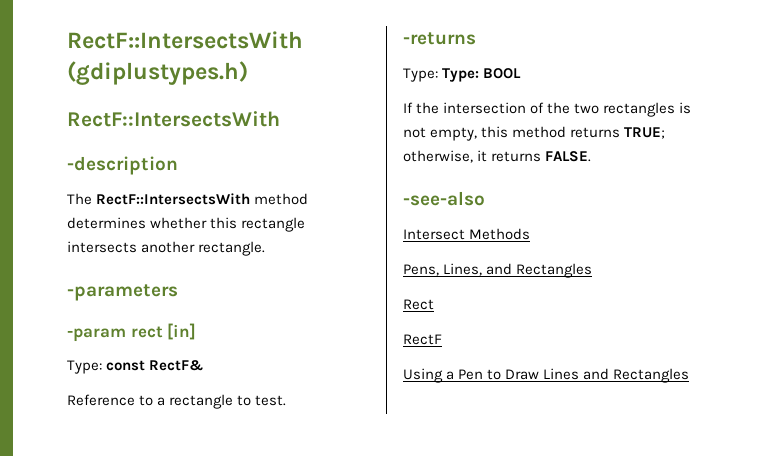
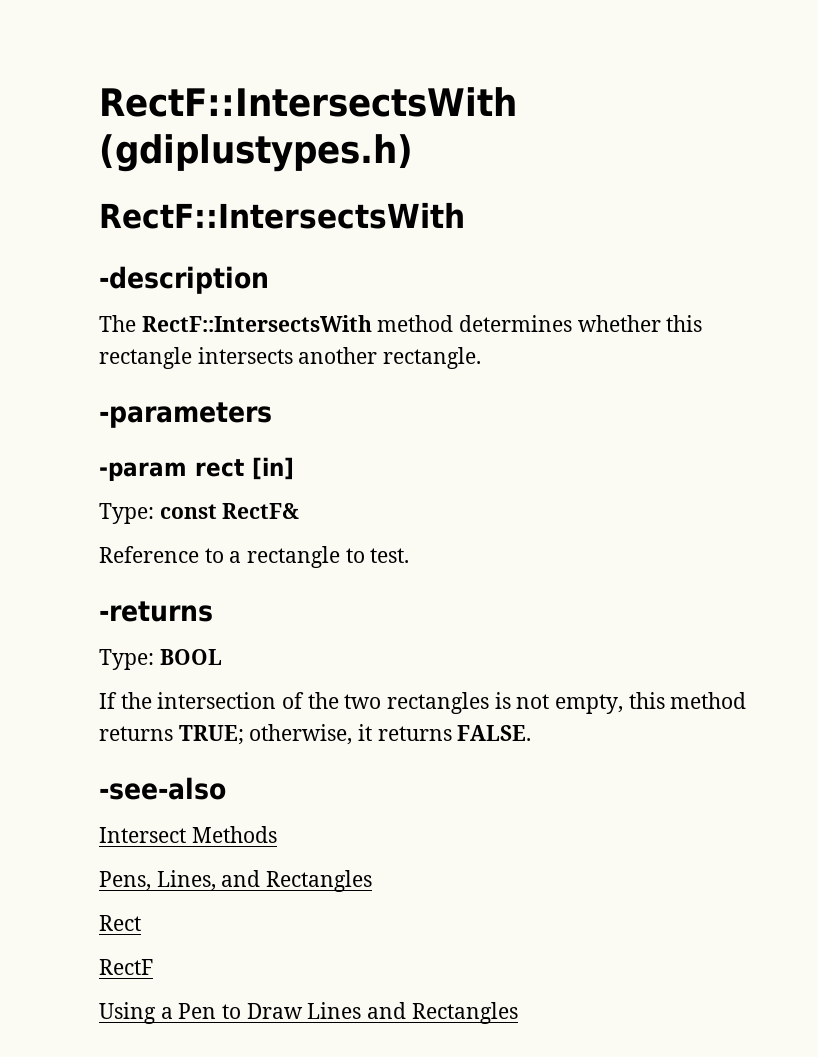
[442,68,480,82] Type: -> (154, 659) none

